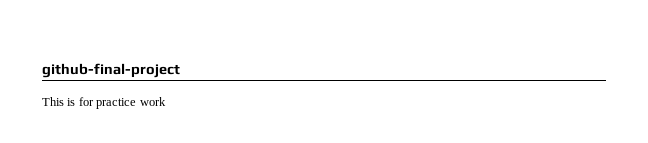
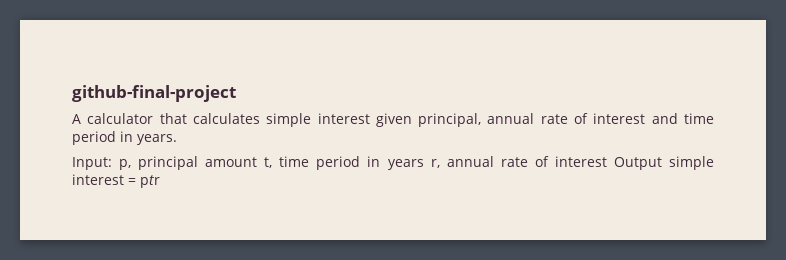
[42,97,166,109] This is for practice work -> [72,113,714,127] [72,131,177,145] [72,156,714,170] [72,174,160,188] A calculator that calculates simple interest given principal, annual rate of interest and time period in years. // Input: p, principal amount t, time period in years r, annual rate of interest Output simple interest = ptr

